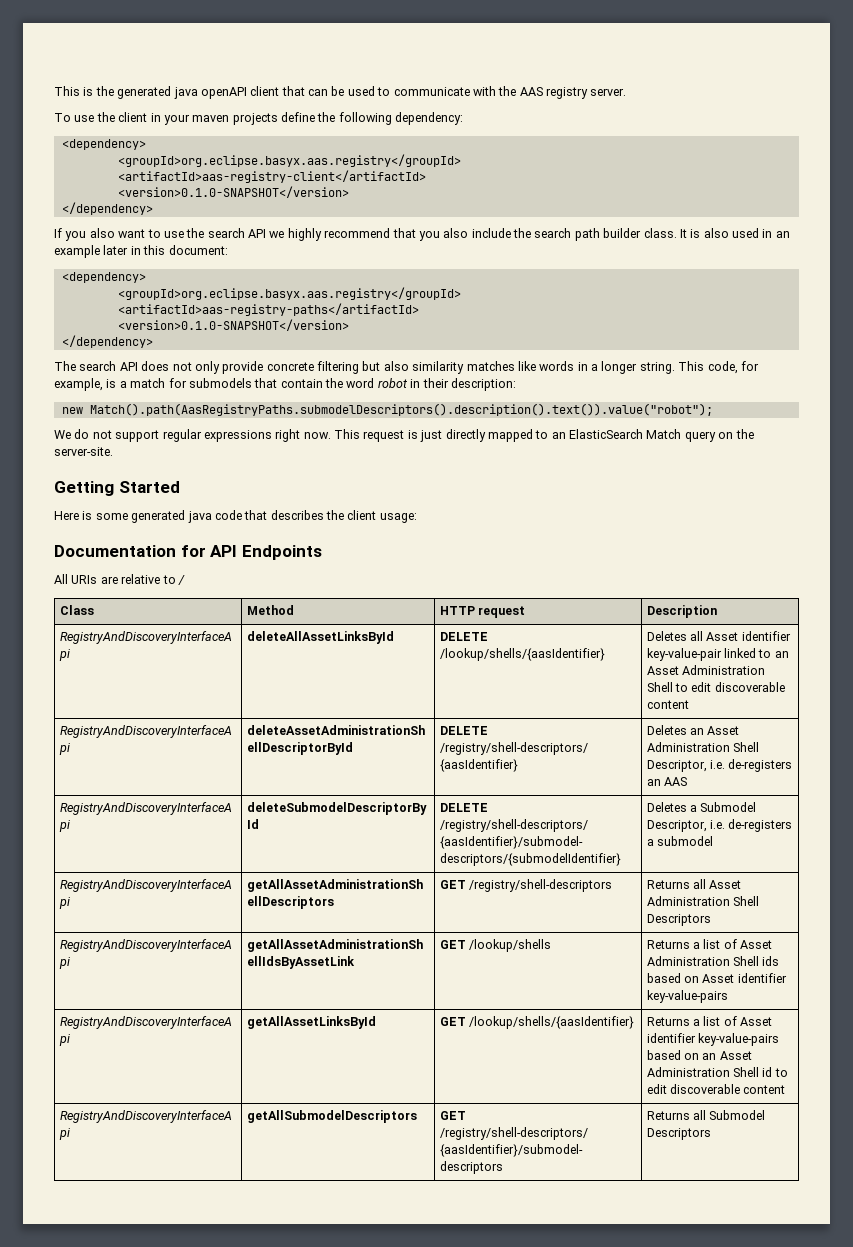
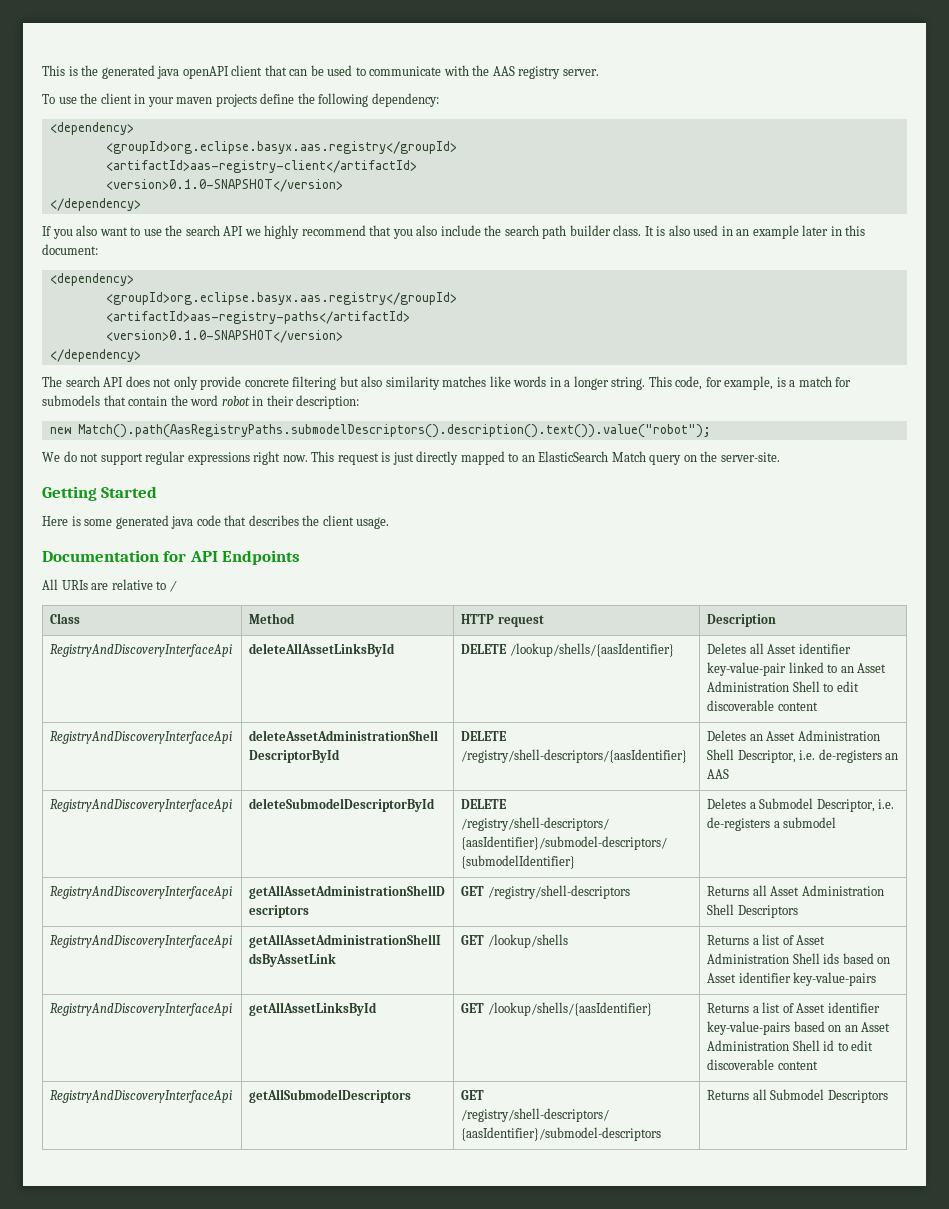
[379,513,417,523] usage: -> [356,517,390,529] usage.

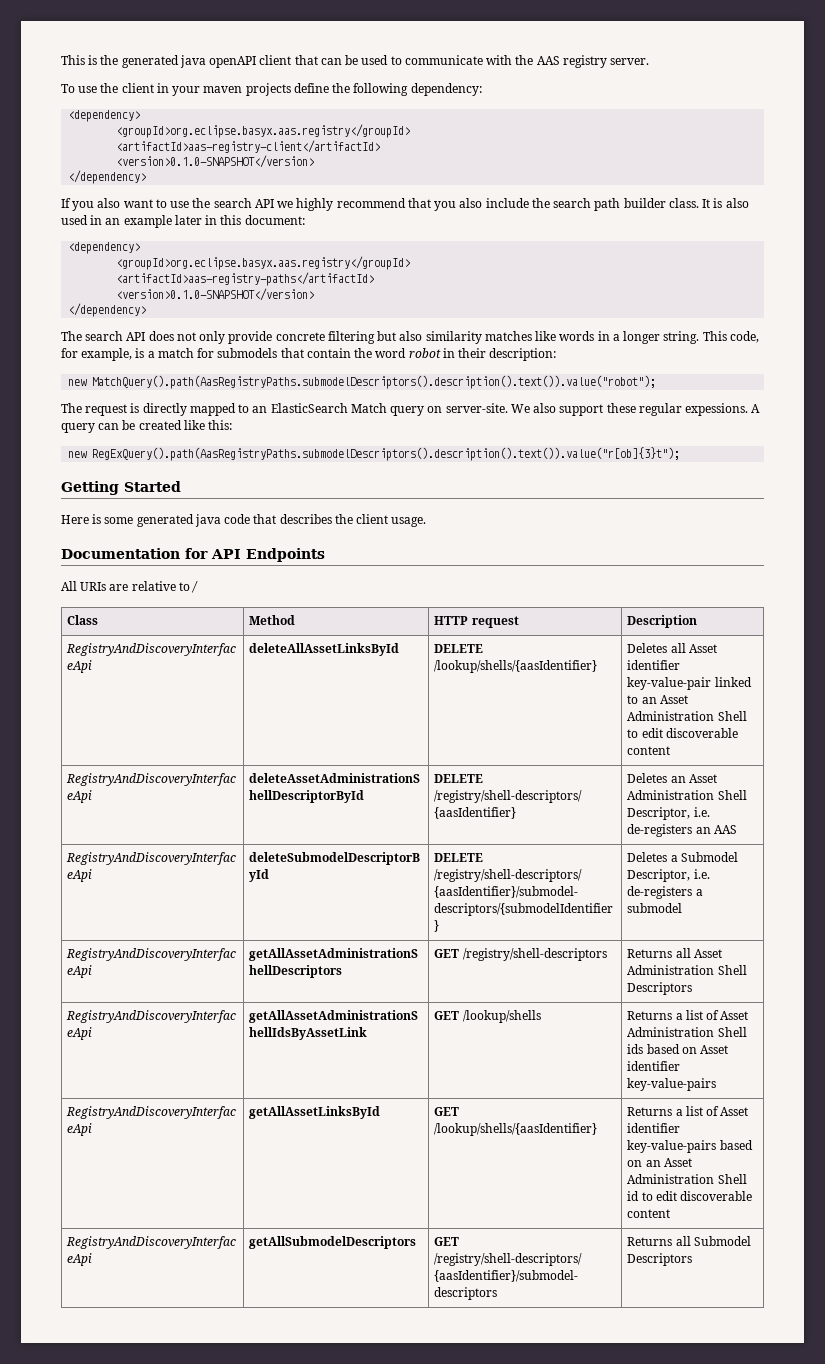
[77,424,711,438] [42,451,335,465] Match().path(AasRegistryPaths.submodelDescriptors().description().text()).value("robot"); // We do not support regular expressions right now. This -> [92,375,657,389] [61,403,82,413] MatchQuery().path(AasRegistryPaths.submodelDescriptors().description().text()).value("robot"); // The
[392,452,414,465] just -> (140, 408) none
[700,451,718,462] the -> (443, 409) none
(780, 457) none -> [510,403,761,416] [61,420,233,433] [68,447,681,461] We also support these regular expessions. A query can be created like this: // new RegExQuery().path(AasRegistryPaths.submodelDescriptors().description().text()).value("r[ob]{3}t");

